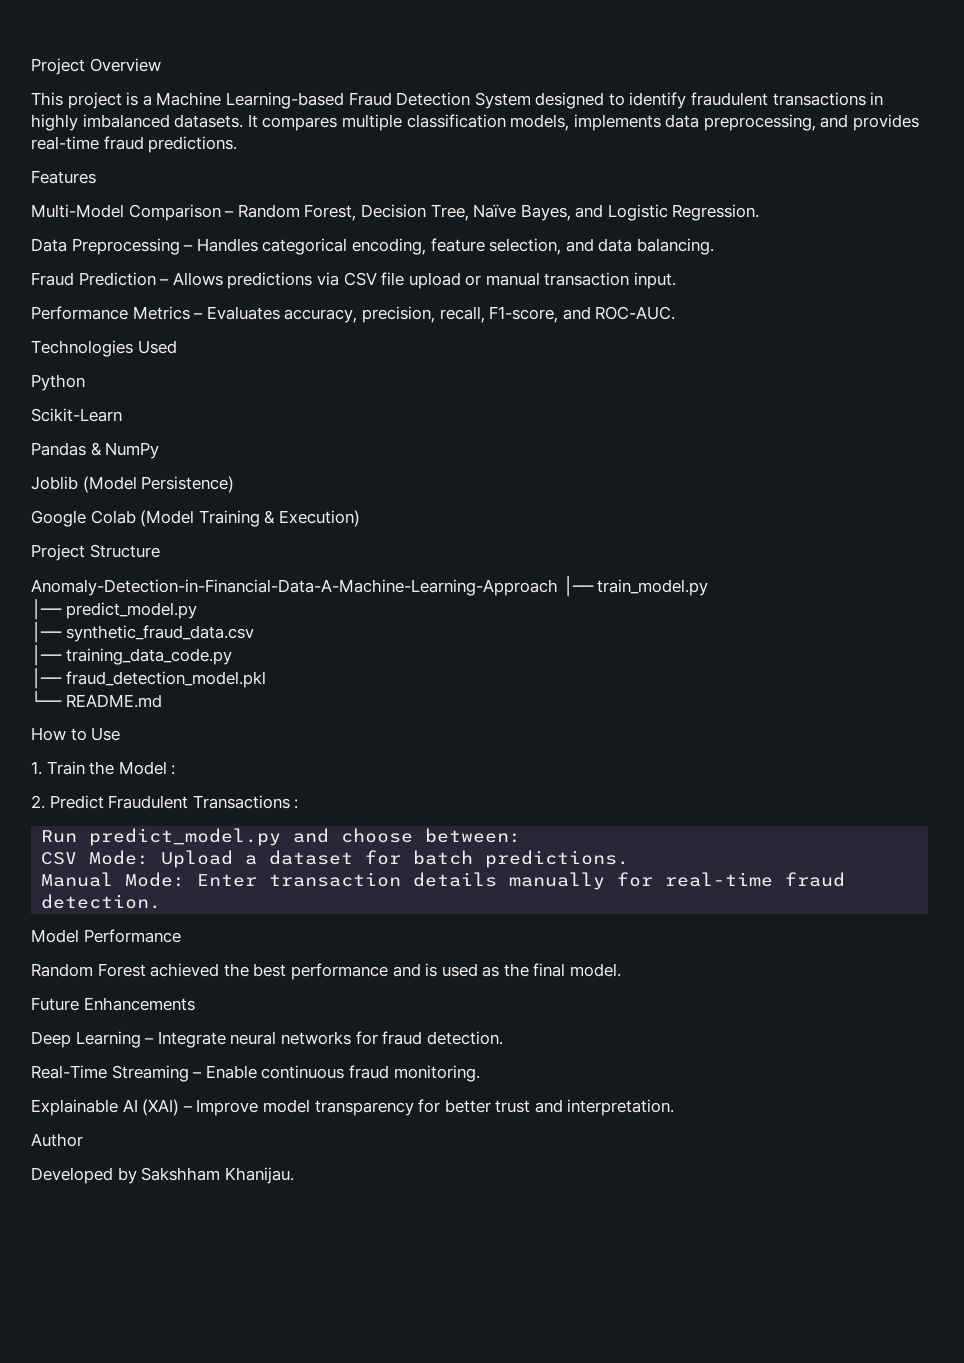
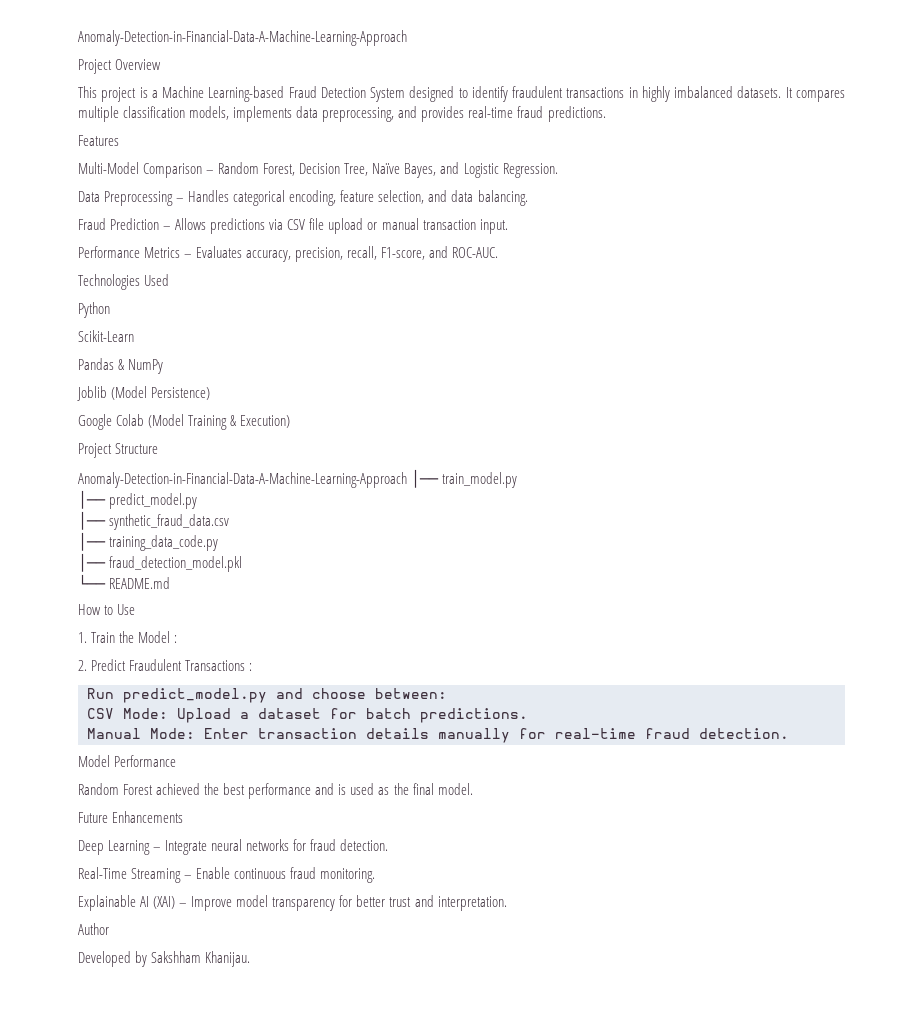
(31, 66) none -> [78,30,407,46] Anomaly-Detection-in-Financial-Data-A-Machine-Learning-Approach //

